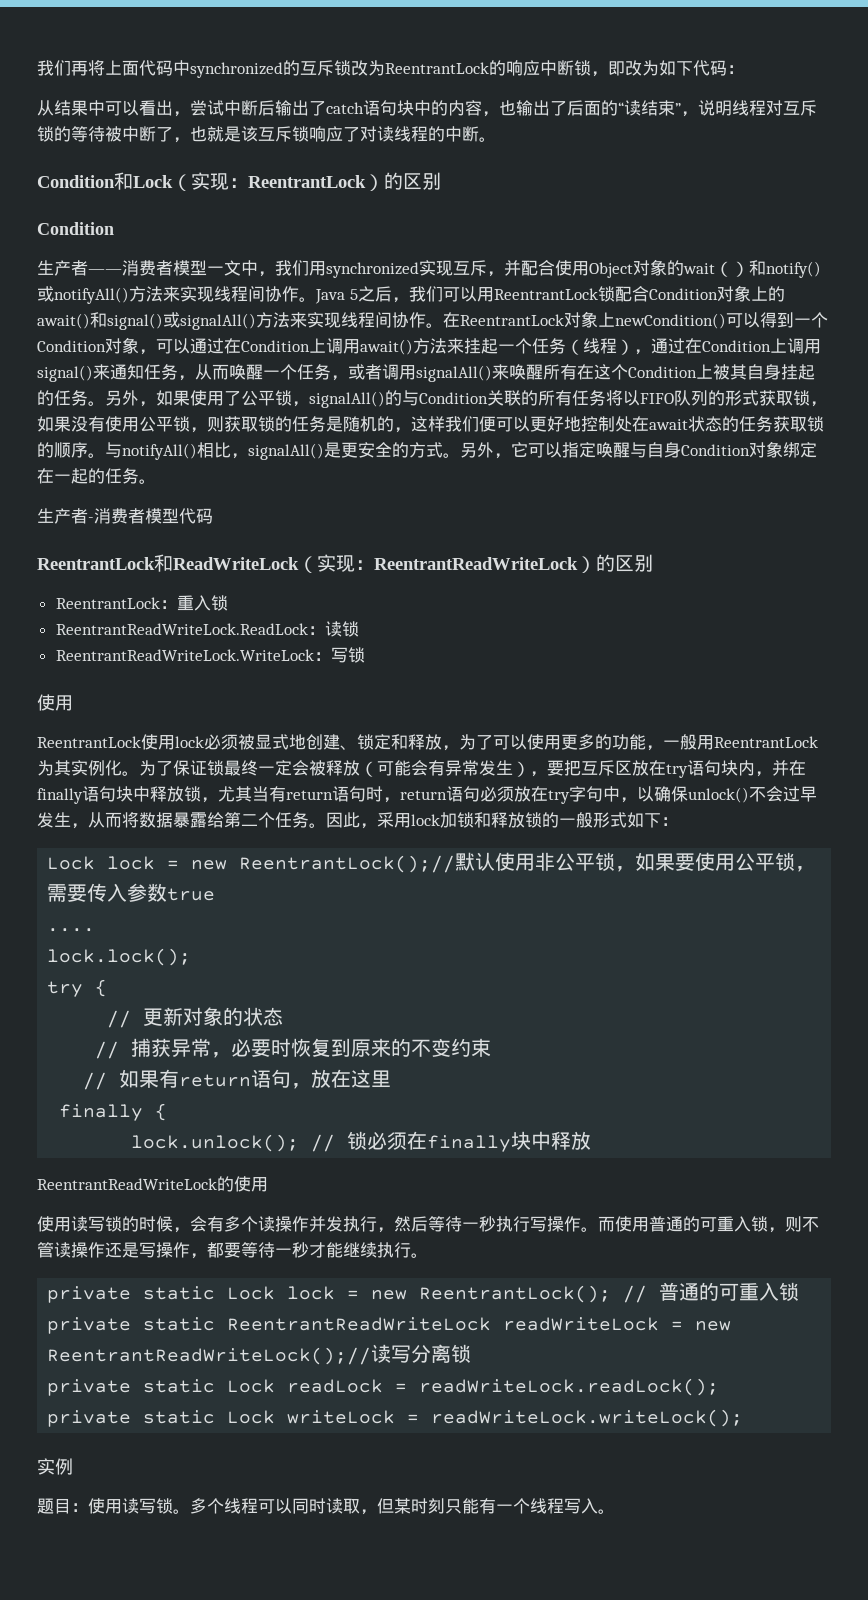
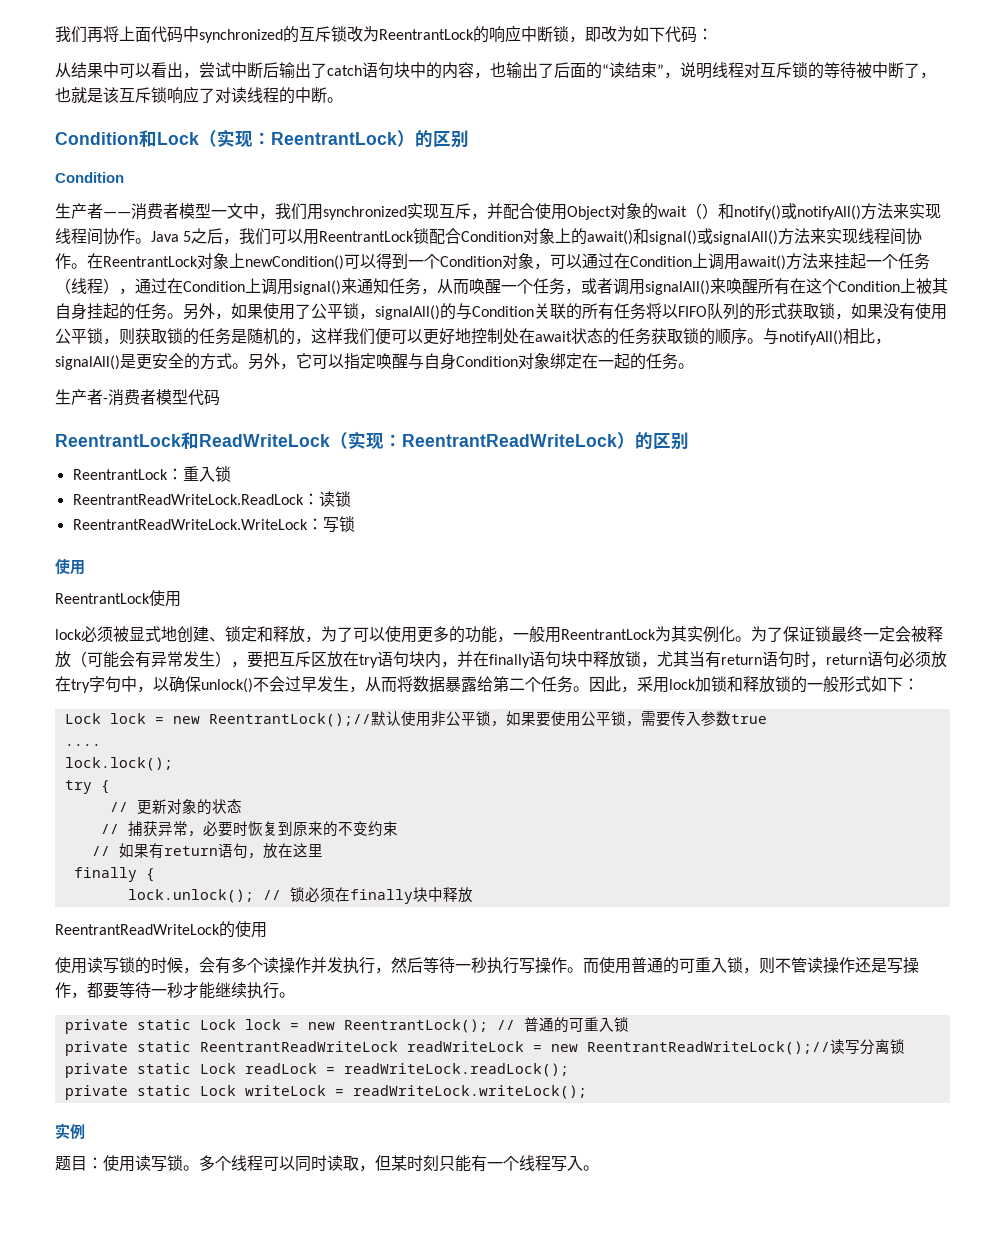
(175, 742) none -> (181, 599) //

